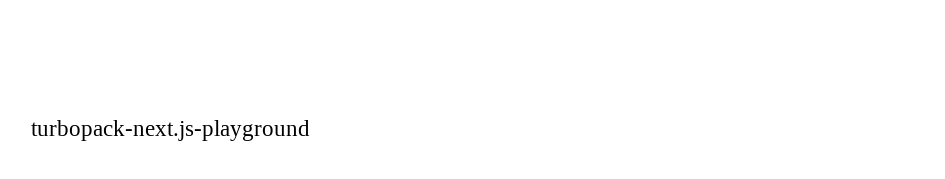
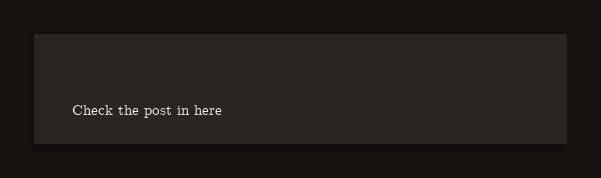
[31,120,310,141] turbopack-next.js-playground -> [72,105,222,118] Check the post in here

